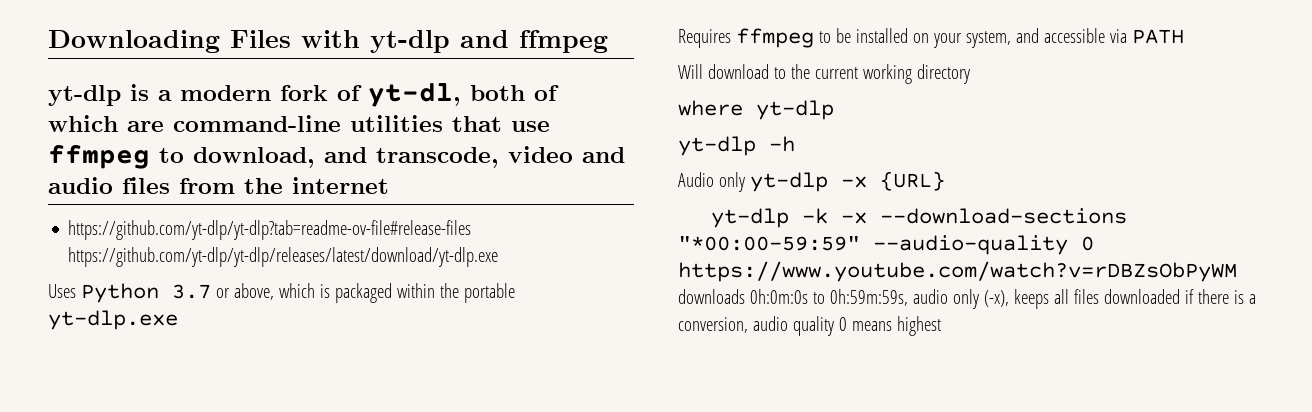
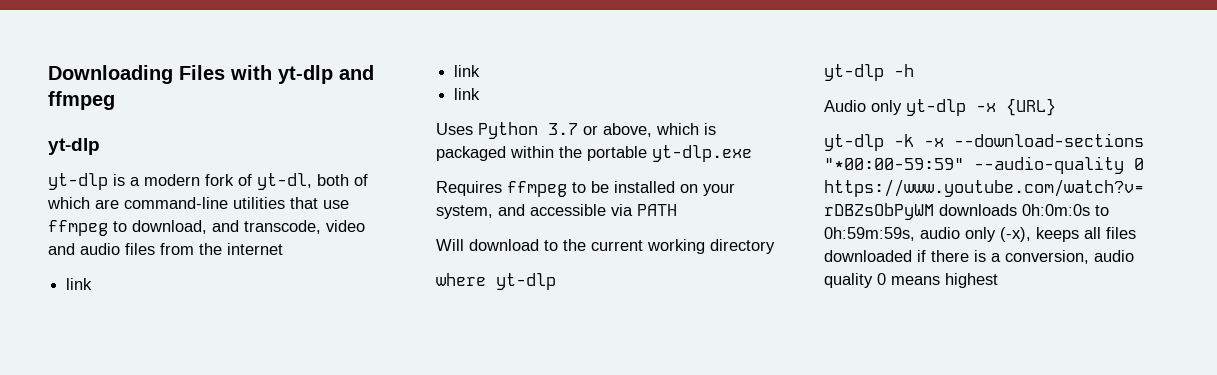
(121, 95) none -> [48,173,108,190] // yt-dlp
[68,220,472,240] [68,247,499,267] https://github.com/yt-dlp/yt-dlp?tab=readme-ov-file#release-files https://github.com/yt-dlp/yt-dlp/releases/latest/download/yt-dlp.exe -> [66,278,93,290] [454,65,481,77] [454,88,481,100] link // link // link

